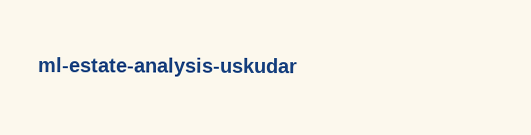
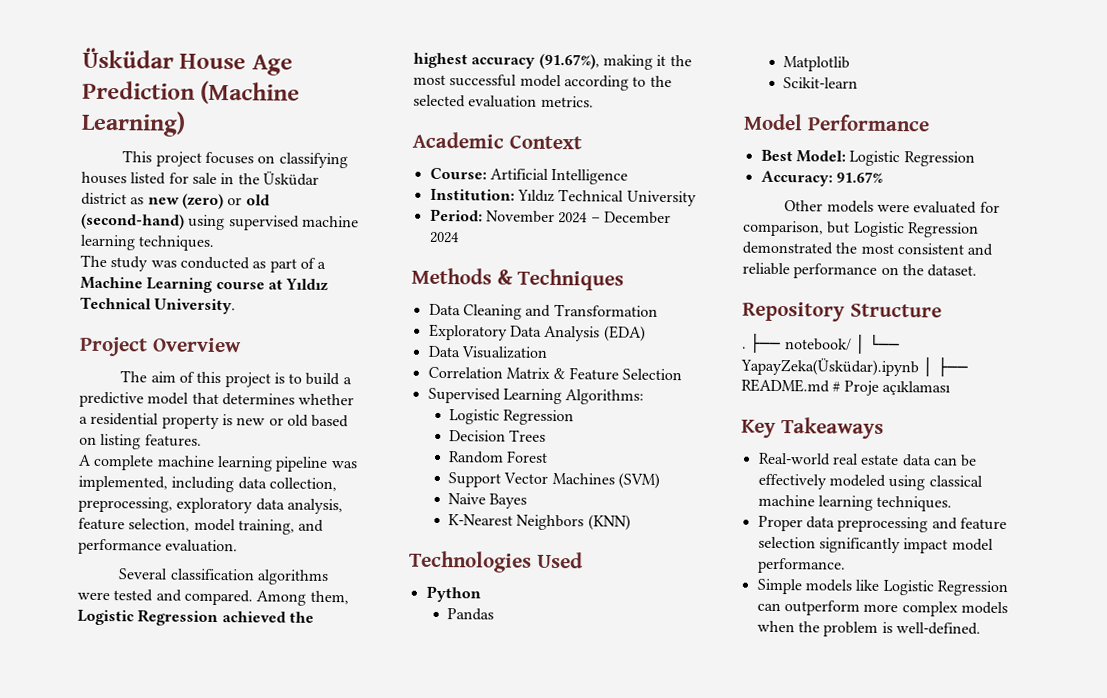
[37,57,298,78] ml-estate-analysis-uskudar -> [82,47,293,76] [82,80,301,105] [81,110,186,137] [122,150,348,169] [81,171,319,186] [81,192,270,210] [81,213,359,231] [80,234,215,251] [80,254,327,273] [80,276,329,293] [80,296,237,315] [79,336,242,357] [120,370,352,388] [79,391,355,408] [79,412,350,430] [79,433,202,450] [78,454,357,472] [78,475,337,493] [78,496,343,515] [78,517,325,535] [78,538,239,555] [118,568,329,586] [77,589,349,606] [77,609,314,627] [413,52,692,70] [413,74,672,91] [413,94,594,108] [412,131,582,150] [429,167,629,185] [429,188,697,207] [429,208,671,225] [428,231,460,244] [411,267,625,291] [428,303,658,320] [428,323,646,342] [427,345,548,359] [427,366,682,381] [427,387,645,405] [449,409,575,426] [449,429,547,442] [448,450,549,464] [448,472,661,489] [448,493,528,509] [448,514,631,531] [409,550,583,573] [425,585,481,603] [447,608,495,621] [783,56,851,72] [783,77,859,89] [743,113,930,132] [760,149,975,167] [760,170,883,187] [784,200,1000,214] [743,220,979,238] [742,241,994,256] [742,262,978,279] [742,301,942,322] [742,332,901,354] [740,356,968,377] [741,378,951,396] [741,417,884,439] [757,452,978,467] [757,473,983,491] [757,494,953,512] [757,515,1007,533] [757,536,994,554] [757,557,846,574] [756,578,1008,597] [756,600,1008,617] [756,620,981,637] Üsküdar House Age Prediction (Machine Learning) // This project focuses on classifying houses listed for sale in the Üsküdar district as new (zero) or old (second-hand) using supervised machine learning techniques. // The study was conducted as part of a Machine Learning course at Yıldız Technical University. // Project Overview // The aim of this project is to build a predictive model that determines whether a residential property is new or old based on listing features. // A complete machine learning pipeline was implemented, including data collection, preprocessing, exploratory data analysis, feature selection, model training, and performance evaluation. // Several classification algorithms were tested and compared. Among them, Logistic Regression achieved the highest accuracy (91.67%), making it the most successful model according to the selected evaluation metrics. // Academic Context // Course: Artificial Intelligence // Institution: Yıldız Technical University // Period: November 2024 – December 2024 // Methods & Techniques // Data Cleaning and Transformation // Exploratory Data Analysis (EDA) // Data Visualization // Correlation Matrix & Feature Selection // Supervised Learning Algorithms: // Logistic Regression // Decision Trees // Random Forest // Support Vector Machines (SVM) // Naive Bayes // K-Nearest Neighbors (KNN) // Technologies Used // Python // Pandas // Matplotlib // Scikit-learn // Model Performance // Best Model: Logistic Regression // Accuracy: 91.67% // Other models were evaluated for comparison, but Logistic Regression demonstrated the most consistent and reliable performance on the dataset. // Repository Structure // . ├── notebook/ │ └── YapayZeka(Üsküdar).ipynb │ ├── README.md # Proje açıklaması // Key Takeaways // Real-world real estate data can be effectively modeled using classical machine learning techniques. // Proper data preprocessing and feature selection significantly impact model performance. // Simple models like Logistic Regression can outperform more complex models when the problem is well-defined.

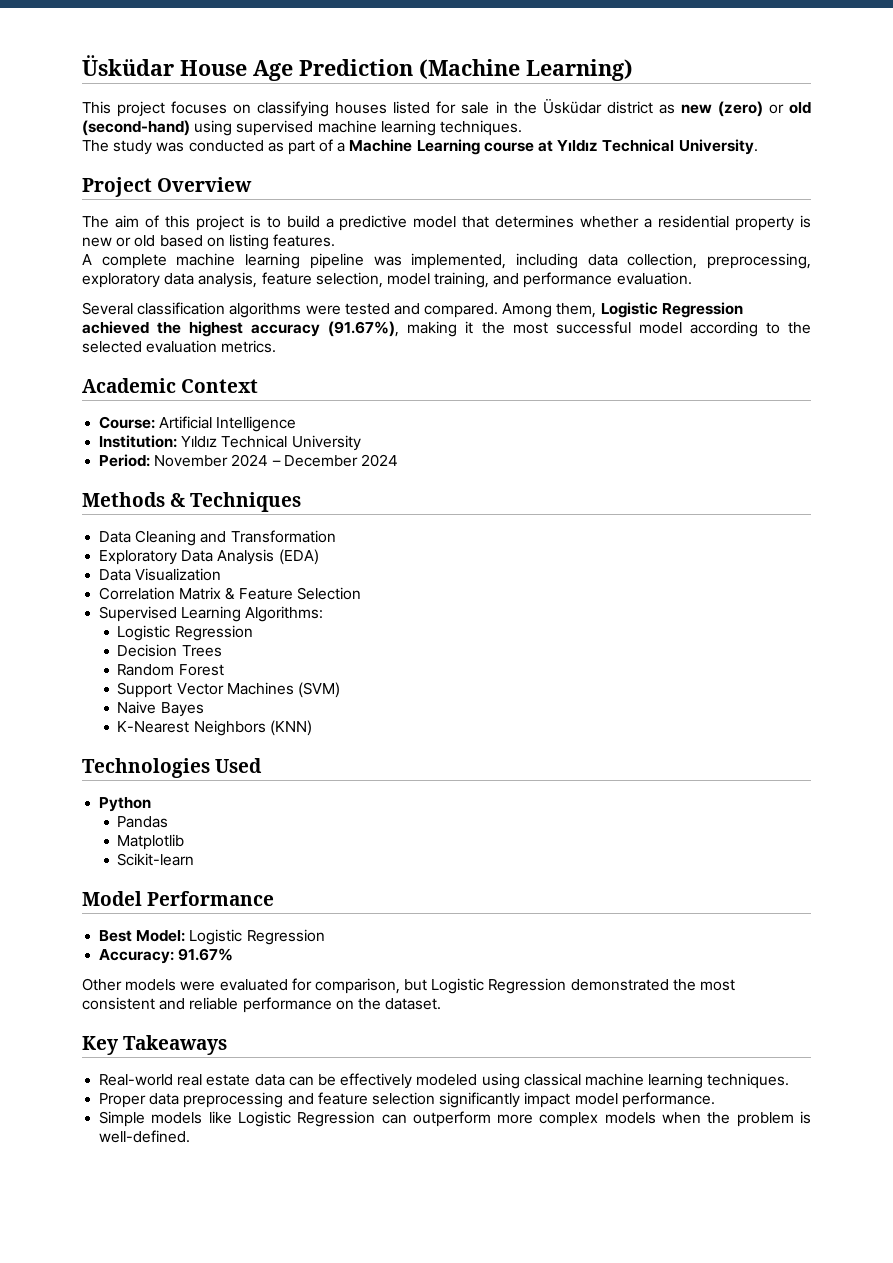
[742,301,942,322] [742,332,901,354] [740,356,968,377] [741,378,951,396] // Repository Structure // . ├── notebook/ │ └── YapayZeka(Üsküdar).ipynb │ ├── README.md # Proje açıklaması -> (442, 1004) none

